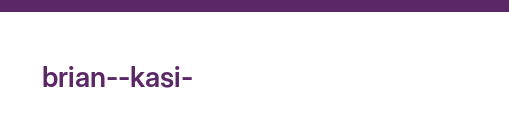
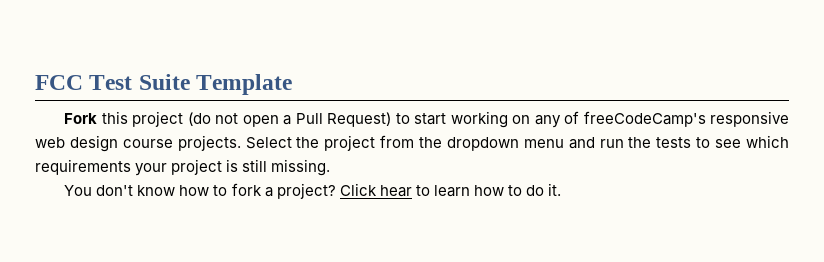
[42,66,193,88] brian--kasi- -> [35,74,293,95] [64,111,789,128] [35,135,789,152] [35,159,331,176] [64,183,562,199] FCC Test Suite Template // Fork this project (do not open a Pull Request) to start working on any of freeCodeCamp's responsive web design course projects. Select the project from the dropdown menu and run the tests to see which requirements your project is still missing. // You don't know how to fork a project? Click hear to learn how to do it.

